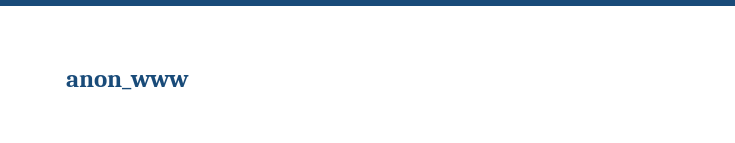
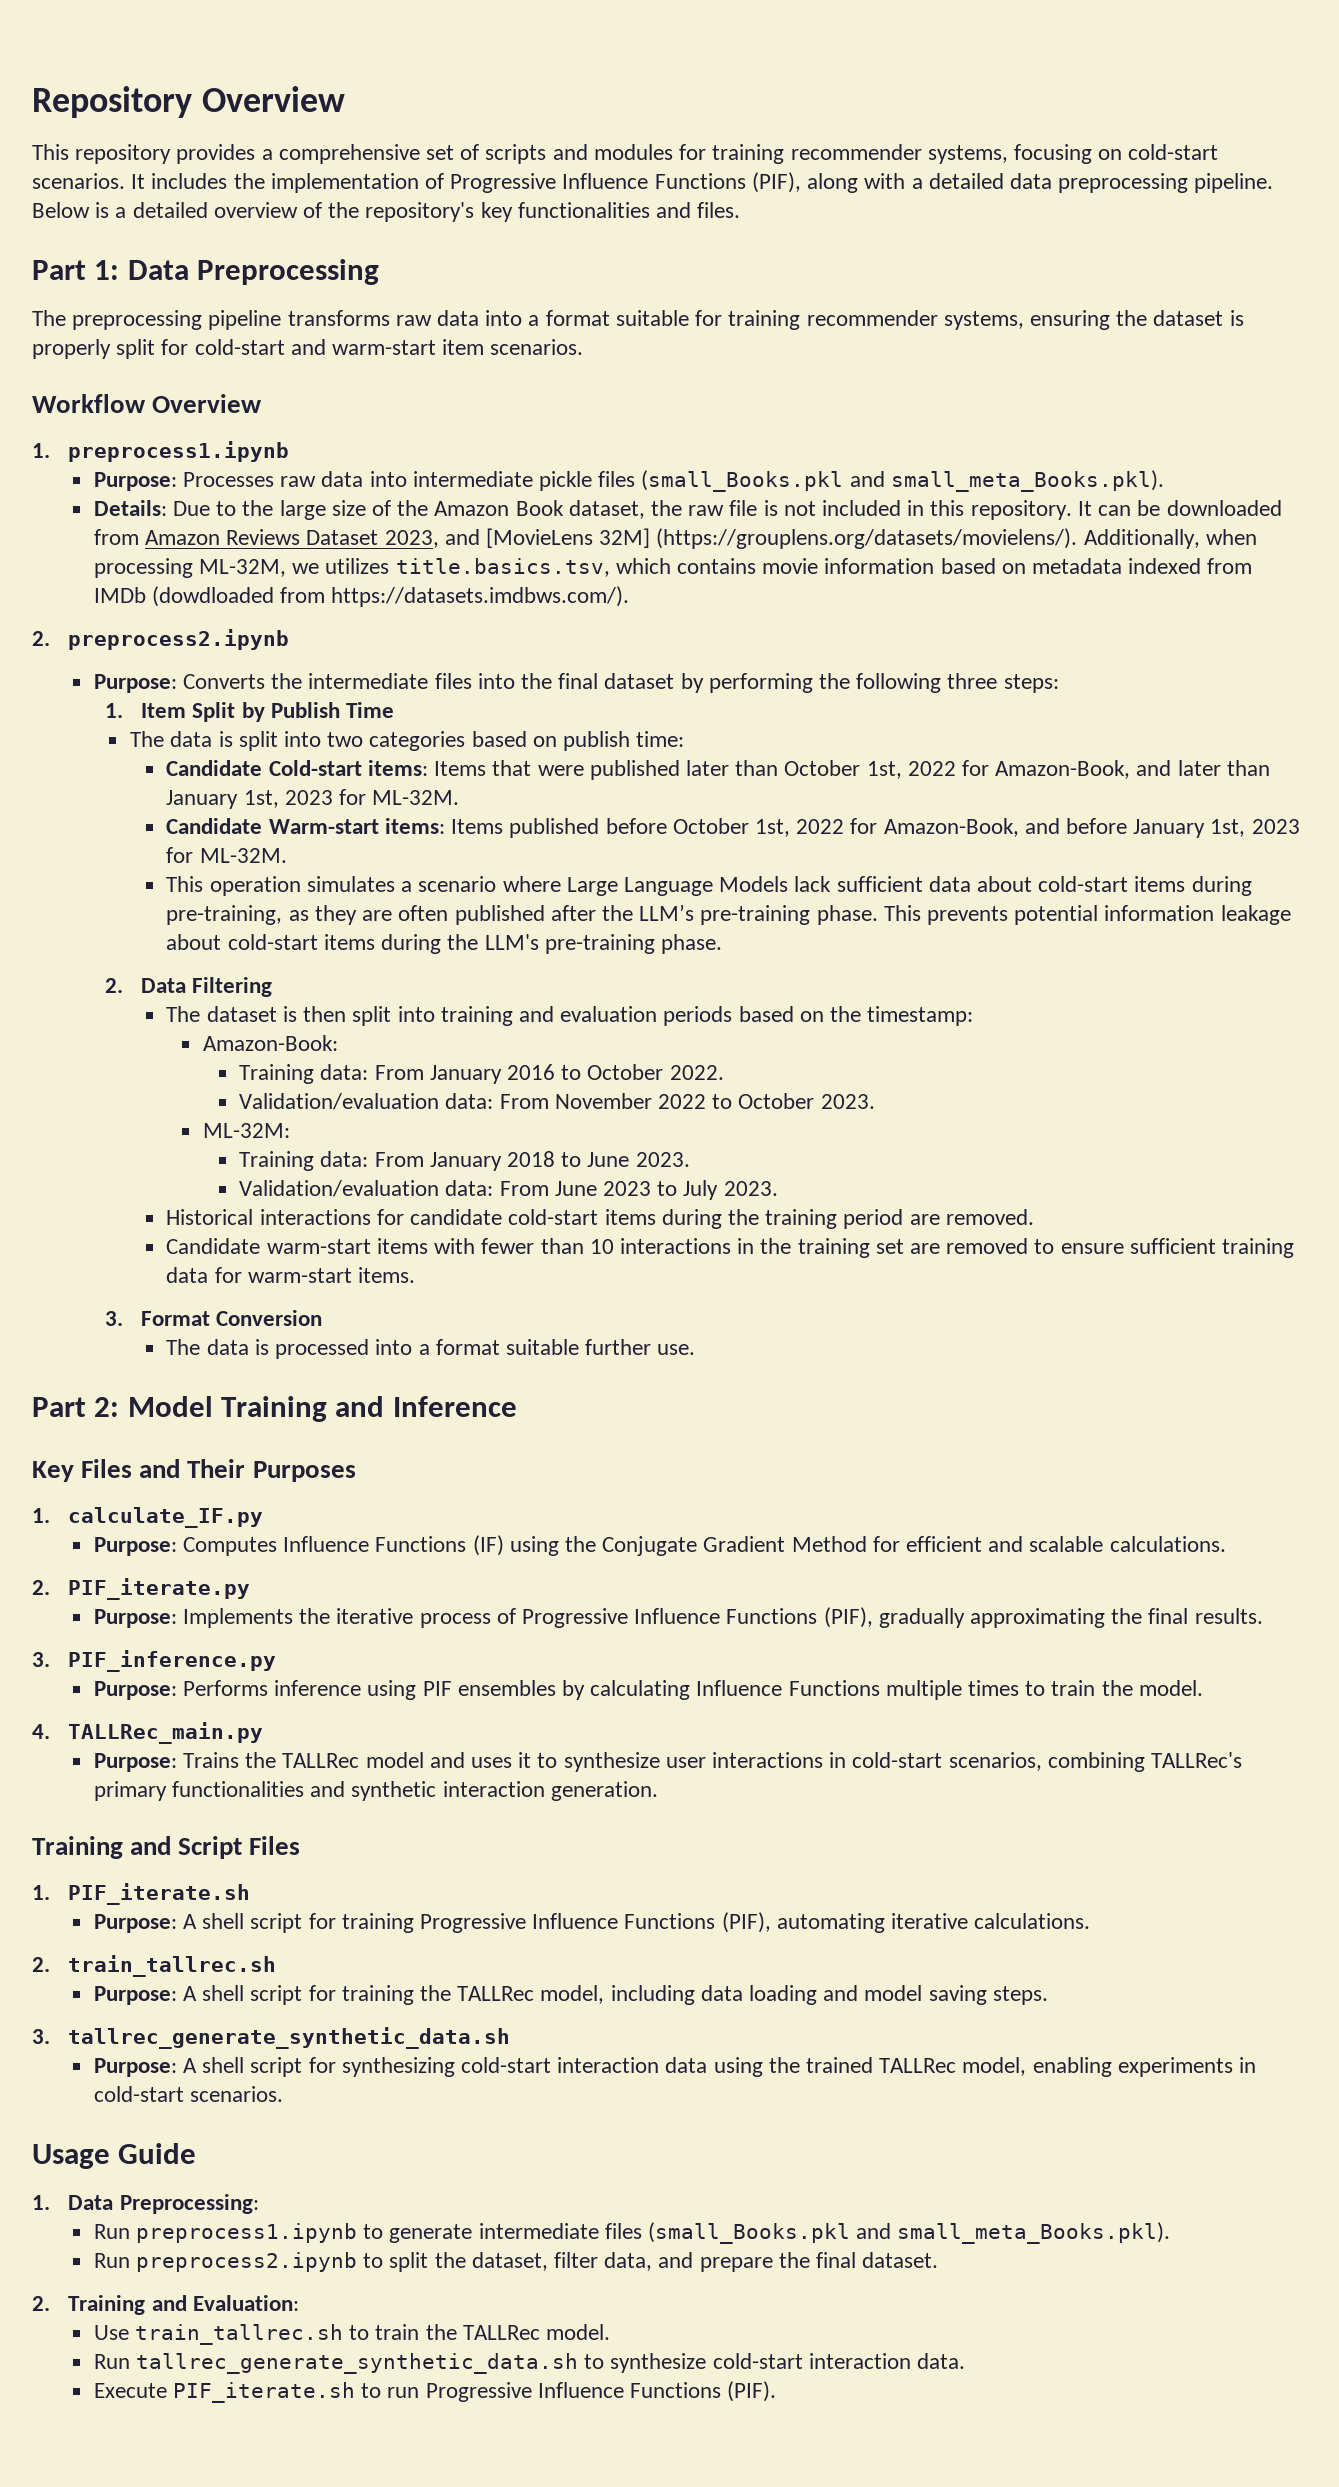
[66,75,189,90] anon_www -> [32,86,345,118] [32,144,1219,164] [32,172,1274,193] [32,202,741,222] [32,259,380,285] [32,310,1244,330] [32,339,584,359] [32,394,263,413] [32,441,290,462] [93,470,1164,492] [93,500,1282,520] [93,528,1257,549] [93,558,1253,578] [93,586,630,607] [32,629,290,650] [93,673,1059,693] [104,702,394,722] [130,731,685,751] [166,760,1270,780] [166,789,460,809] [166,818,1300,838] [166,847,287,863] [166,876,1252,896] [166,904,1291,925] [166,934,722,954] [104,977,273,997] [166,1006,974,1026] [202,1035,338,1051] [239,1064,724,1084] [239,1093,875,1110] [202,1123,290,1138] [239,1151,690,1171] [239,1180,778,1200] [166,1209,1034,1229] [166,1238,1295,1258] [166,1267,416,1283] [104,1310,323,1326] [166,1339,696,1359] [32,1396,517,1422] [32,1459,356,1482] [32,1507,264,1528] [93,1535,1226,1556] [32,1578,251,1600] [93,1607,1263,1628] [32,1650,277,1672] [93,1680,1203,1700] [32,1722,264,1744] [93,1752,1243,1772] [93,1781,658,1801] [32,1836,301,1859] [32,1883,251,1905] [93,1912,1091,1933] [32,1955,277,1977] [93,1985,1048,2005] [32,2027,511,2049] [93,2057,1257,2077] [93,2086,283,2102] [32,2143,197,2169] [32,2194,259,2214] [93,2222,1171,2244] [93,2252,939,2272] [32,2295,299,2315] [93,2324,610,2345] [93,2353,965,2374] [93,2381,777,2403] Repository Overview // This repository provides a comprehensive set of scripts and modules for training recommender systems, focusing on cold-start scenarios. It includes the implementation of Progressive Influence Functions (PIF), along with a detailed data preprocessing pipeline. Below is a detailed overview of the repository's key functionalities and files. // Part 1: Data Preprocessing // The preprocessing pipeline transforms raw data into a format suitable for training recommender systems, ensuring the dataset is properly split for cold-start and warm-start item scenarios. // Workflow Overview // 1. preprocess1.ipynb // Purpose: Processes raw data into intermediate pickle files (small_Books.pkl and small_meta_Books.pkl). // Details: Due to the large size of the Amazon Book dataset, the raw file is not included in this repository. It can be downloaded from Amazon Reviews Dataset 2023, and [MovieLens 32M] (https://grouplens.org/datasets/movielens/). Additionally, when processing ML-32M, we utilizes title.basics.tsv, which contains movie information based on metadata indexed from IMDb (dowdloaded from https://datasets.imdbws.com/). // 2. preprocess2.ipynb // Purpose: Converts the intermediate files into the final dataset by performing the following three steps: // 1. Item Split by Publish Time // The data is split into two categories based on publish time: // Candidate Cold-start items: Items that were published later than October 1st, 2022 for Amazon-Book, and later than January 1st, 2023 for ML-32M. // Candidate Warm-start items: Items published before October 1st, 2022 for Amazon-Book, and before January 1st, 2023 for ML-32M. // This operation simulates a scenario where Large Language Models lack sufficient data about cold-start items during pre-training, as they are often published after the LLM’s pre-training phase. This prevents potential information leakage about cold-start items during the LLM's pre-training phase. // 2. Data Filtering // The dataset is then split into training and evaluation periods based on the timestamp: // Amazon-Book: // Training data: From January 2016 to October 2022. // Validation/evaluation data: From November 2022 to October 2023. // ML-32M: // Training data: From January 2018 to June 2023. // Validation/evaluation data: From June 2023 to July 2023. // Historical interactions for candidate cold-start items during the training period are removed. // Candidate warm-start items with fewer than 10 interactions in the training set are removed to ensure sufficient training data for warm-start items. // 3. Format Conversion // The data is processed into a format suitable further use. // Part 2: Model Training and Inference // Key Files and Their Purposes // 1. calculate_IF.py // Purpose: Computes Influence Functions (IF) using the Conjugate Gradient Method for efficient and scalable calculations. // 2. PIF_iterate.py // Purpose: Implements the iterative process of Progressive Influence Functions (PIF), gradually approximating the final results. // 3. PIF_inference.py // Purpose: Performs inference using PIF ensembles by calculating Influence Functions multiple times to train the model. // 4. TALLRec_main.py // Purpose: Trains the TALLRec model and uses it to synthesize user interactions in cold-start scenarios, combining TALLRec's primary functionalities and synthetic interaction generation. // Training and Script Files // 1. PIF_iterate.sh // Purpose: A shell script for training Progressive Influence Functions (PIF), automating iterative calculations. // 2. train_tallrec.sh // Purpose: A shell script for training the TALLRec model, including data loading and model saving steps. // 3. tallrec_generate_synthetic_data.sh // Purpose: A shell script for synthesizing cold-start interaction data using the trained TALLRec model, enabling experiments in cold-start scenarios. // Usage Guide // 1. Data Preprocessing: // Run preprocess1.ipynb to generate intermediate files (small_Books.pkl and small_meta_Books.pkl). // Run preprocess2.ipynb to split the dataset, filter data, and prepare the final dataset. // 2. Training and Evaluation: // Use train_tallrec.sh to train the TALLRec model. // Run tallrec_generate_synthetic_data.sh to synthesize cold-start interaction data. // Execute PIF_iterate.sh to run Progressive Influence Functions (PIF).

